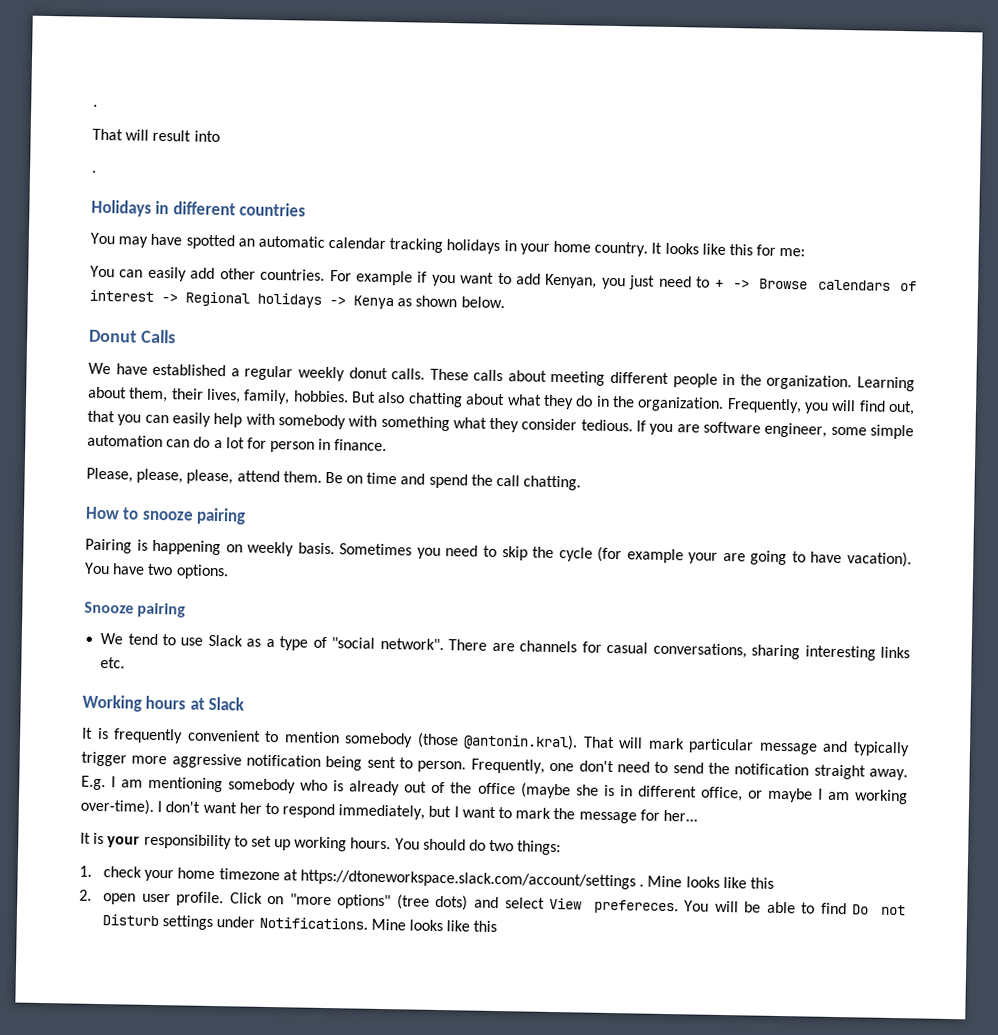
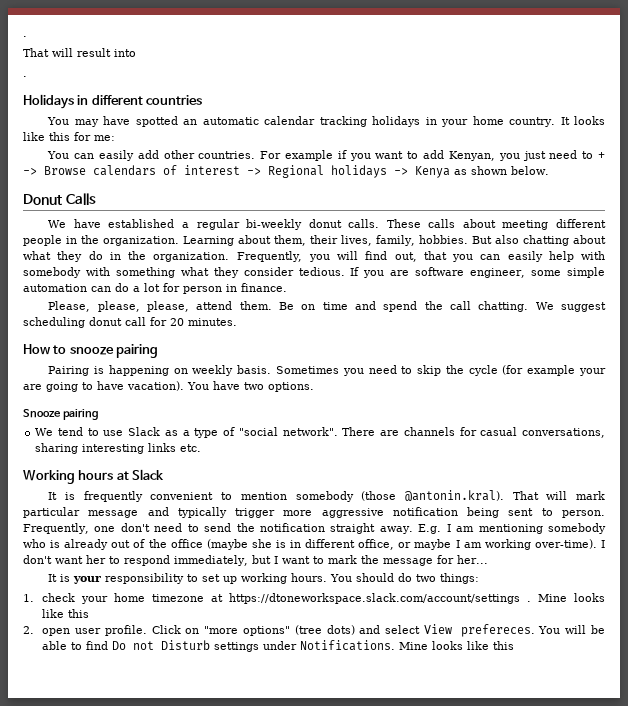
[297,366,345,382] weekly -> [246,219,303,230] bi-weekly
(582, 483) none -> [535,302,606,312] [23,317,237,328] We suggest scheduling donut call for 20 minutes.

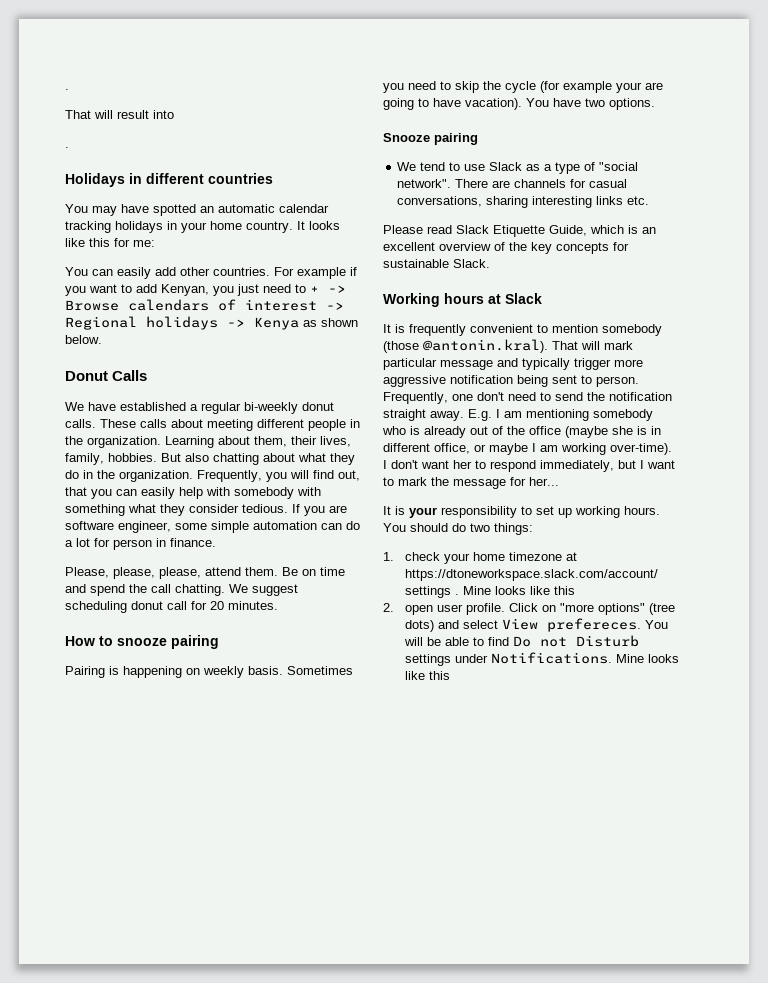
(202, 448) none -> [383,225,656,237] [383,242,629,254] [383,259,490,268] // Please read Slack Etiquette Guide, which is an excellent overview of the key concepts for sustainable Slack.

